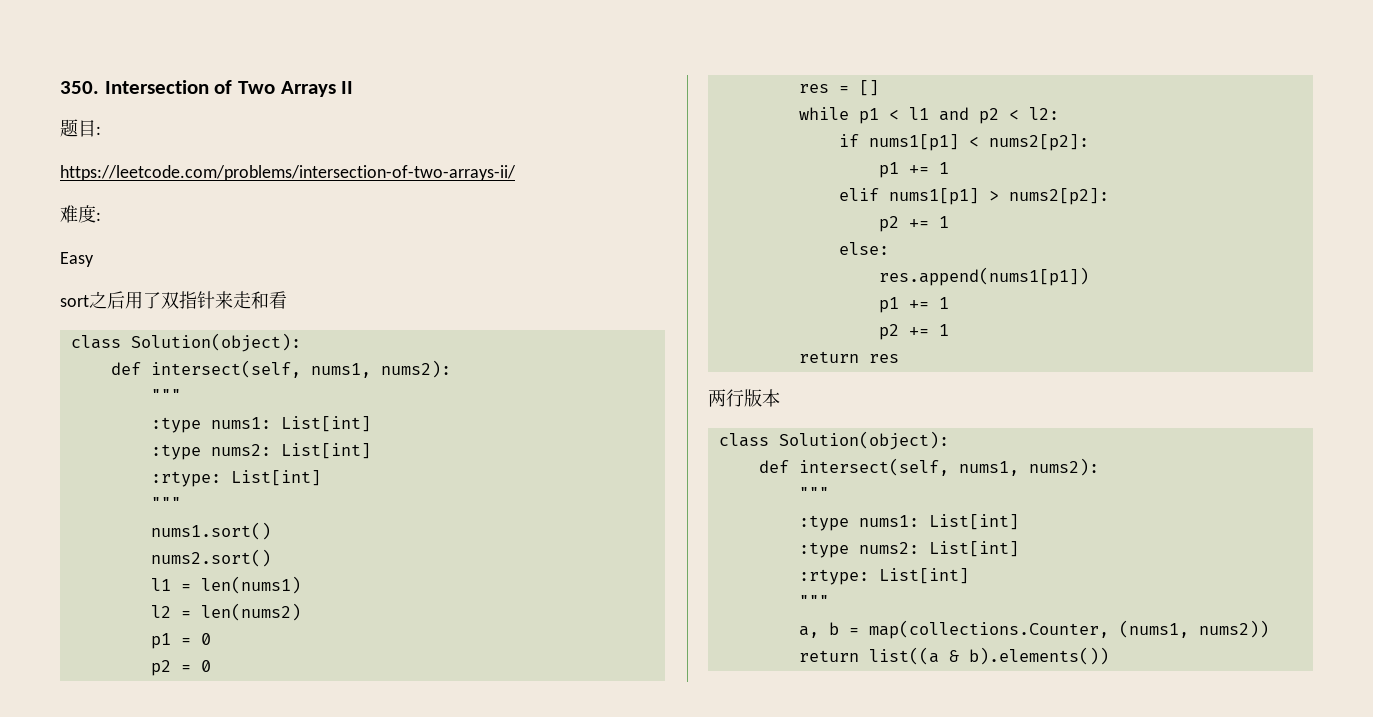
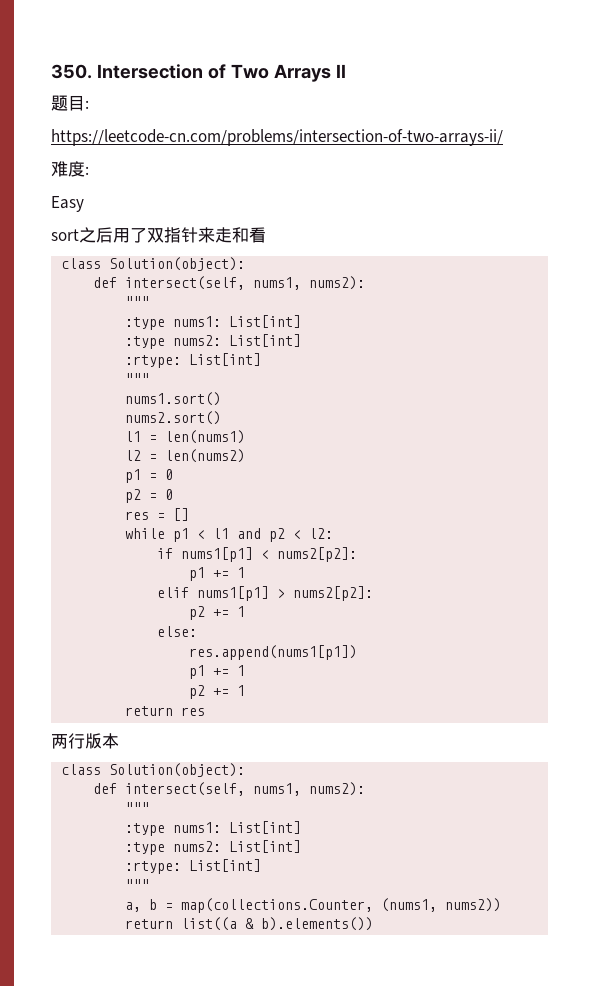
[60,165,516,181] https://leetcode.com/problems/intersection-of-two-arrays-ii/ -> [51,129,503,146] https://leetcode-cn.com/problems/intersection-of-two-arrays-ii/

